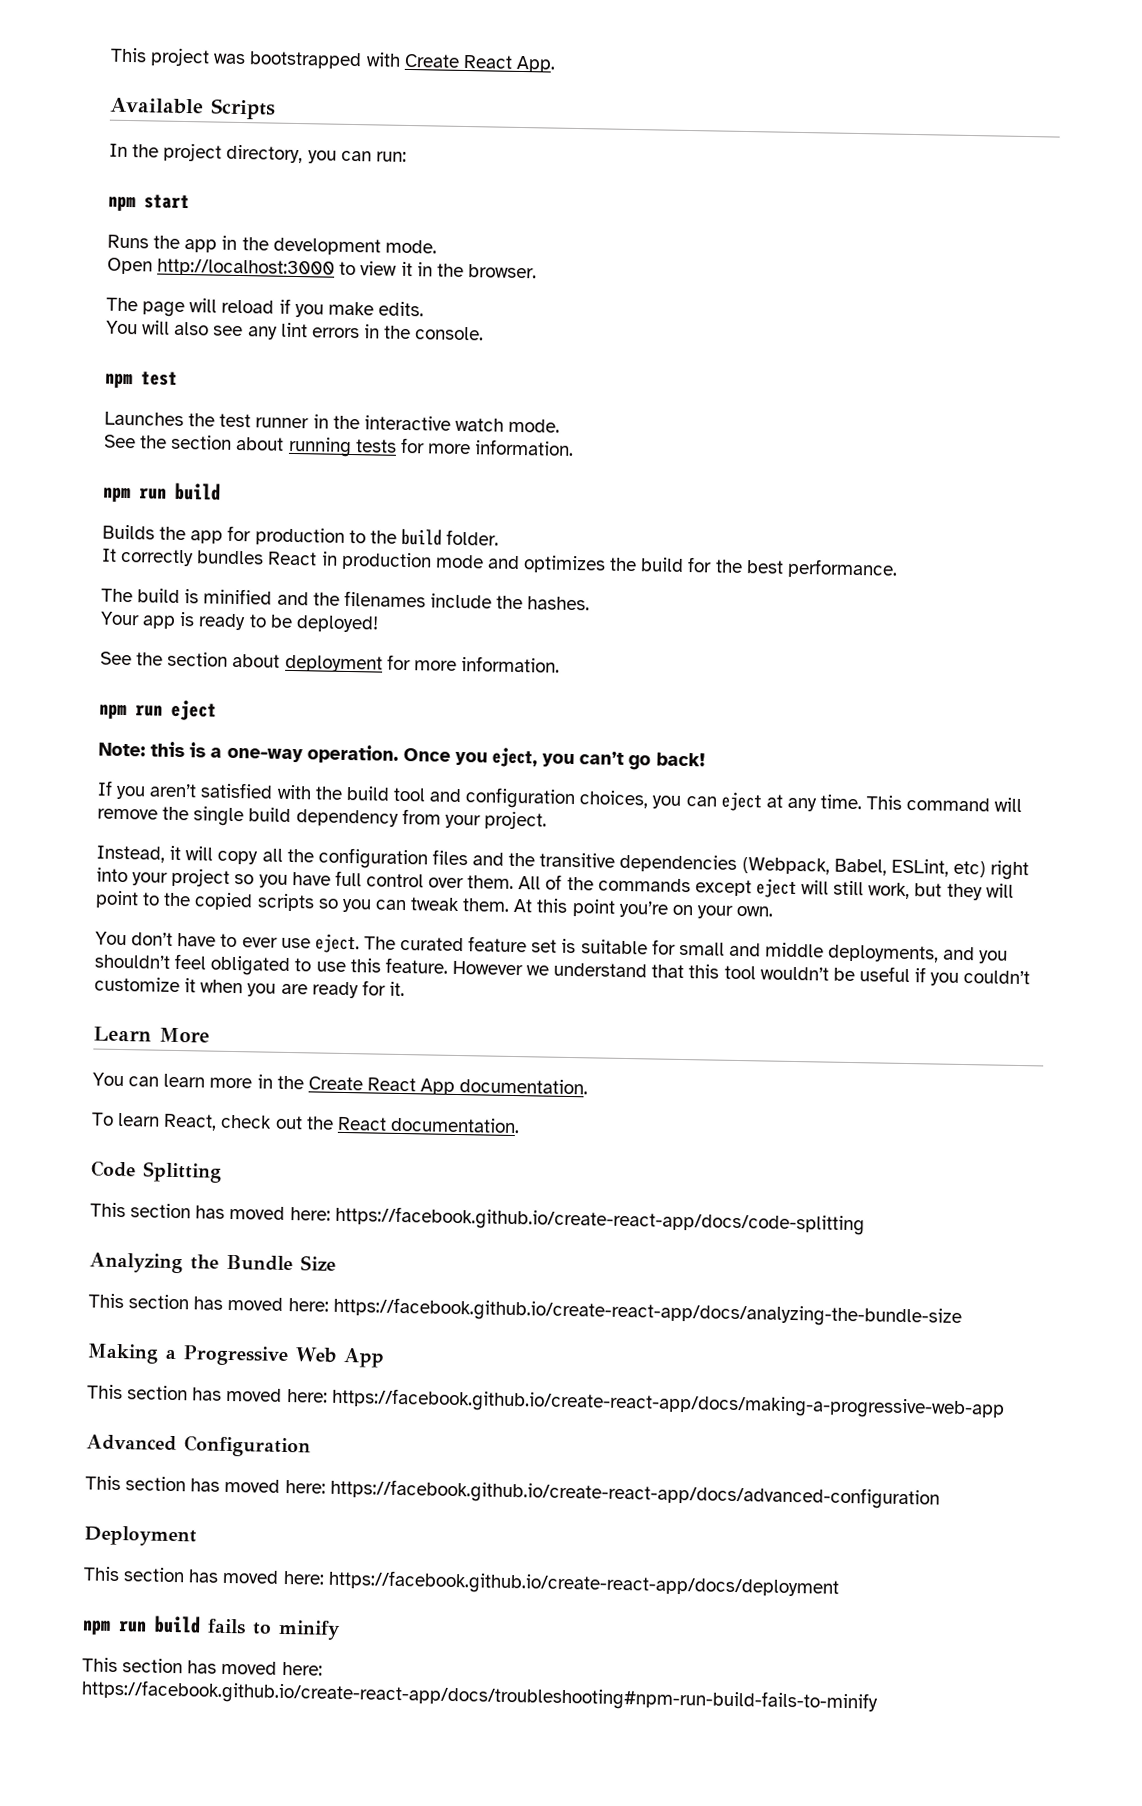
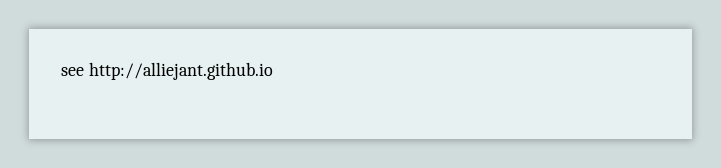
[110,47,556,73] [109,97,276,120] [109,142,407,164] [108,194,190,212] [107,234,437,256] [107,257,537,279] [106,297,424,318] [106,320,485,341] [105,371,178,389] [104,411,561,433] [104,434,575,458] [103,482,221,503] [102,524,500,546] [102,548,898,579] [101,588,591,611] [100,611,379,633] [100,651,560,673] [99,699,217,721] [98,741,705,771] [97,780,1023,813] [97,806,547,830] [96,845,1030,881] [96,867,1014,901] [95,890,774,919] [95,931,1009,964] [94,953,1031,986] [94,976,405,999] [93,1026,210,1043] [92,1072,589,1095] [91,1112,520,1134] [91,1160,222,1183] [90,1202,865,1236] [89,1252,336,1274] [88,1293,962,1329] [87,1343,385,1368] [87,1384,1005,1420] [86,1434,311,1458] [85,1475,940,1510] [84,1525,197,1547] [83,1566,840,1599] [82,1615,341,1641] [82,1657,323,1676] [81,1679,878,1714] This project was bootstrapped with Create React App. // Available Scripts // In the project directory, you can run: // npm start // Runs the app in the development mode. // Open http://localhost:3000 to view it in the browser. // The page will reload if you make edits. // You will also see any lint errors in the console. // npm test // Launches the test runner in the interactive watch mode. // See the section about running tests for more information. // npm run build // Builds the app for production to the build folder. // It correctly bundles React in production mode and optimizes the build for the best performance. // The build is minified and the filenames include the hashes. // Your app is ready to be deployed! // See the section about deployment for more information. // npm run eject // Note: this is a one-way operation. Once you eject, you can’t go back! // If you aren’t satisfied with the build tool and configuration choices, you can eject at any time. This command will remove the single build dependency from your project. // Instead, it will copy all the configuration files and the transitive dependencies (Webpack, Babel, ESLint, etc) right into your project so you have full control over them. All of the commands except eject will still work, but they will point to the copied scripts so you can tweak them. At this point you’re on your own. // You don’t have to ever use eject. The curated feature set is suitable for small and middle deployments, and you shouldn’t feel obligated to use this feature. However we understand that this tool wouldn’t be useful if you couldn’t customize it when you are ready for it. // Learn More // You can learn more in the Create React App documentation. // To learn React, check out the React documentation. // Code Splitting // This section has moved here: https://facebook.github.io/create-react-app/docs/code-splitting // Analyzing the Bundle Size // This section has moved here: https://facebook.github.io/create-react-app/docs/analyzing-the-bundle-size // Making a Progressive Web App // This section has moved here: https://facebook.github.io/create-react-app/docs/making-a-progressive-web-app // Advanced Configuration // This section has moved here: https://facebook.github.io/create-react-app/docs/advanced-configuration // Deployment // This section has moved here: https://facebook.github.io/create-react-app/docs/deployment // npm run build fails to minify // This section has moved here: https://facebook.github.io/create-react-app/docs/troubleshooting#npm-run-build-fails-to-minify -> [61,62,273,80] see http://alliejant.github.io

